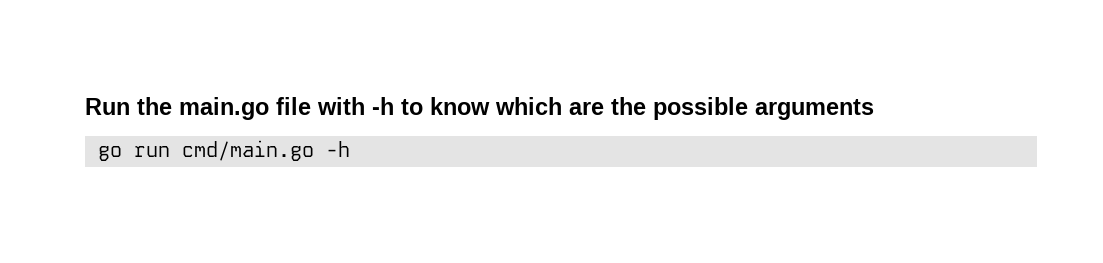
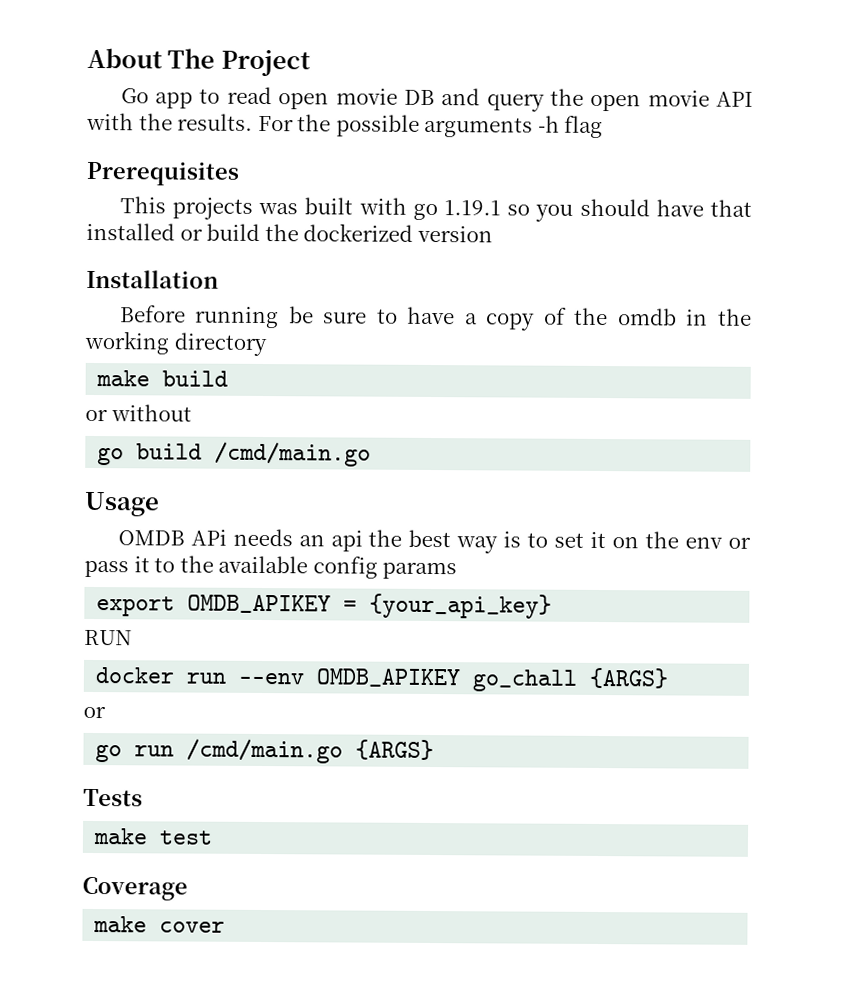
[85,97,874,120] [97,140,350,161] Run the main.go file with -h to know which are the possible arguments // go run cmd/main.go -h -> [87,47,311,77] [120,86,753,112] [86,112,604,139] [86,160,239,186] [119,196,752,222] [86,222,493,243] [86,269,219,289] [119,305,752,331] [84,330,267,357] [96,370,229,387] [85,404,192,422] [97,441,372,467] [84,491,160,517] [117,528,751,554] [84,555,458,580] [96,593,553,619] [84,629,132,646] [95,667,669,692] [83,705,106,719] [95,738,435,764] [83,788,143,807] [93,828,214,845] [82,876,188,901] [93,916,226,933] About The Project // Go app to read open movie DB and query the open movie API with the results. For the possible arguments -h flag // Prerequisites // This projects was built with go 1.19.1 so you should have that installed or build the dockerized version // Installation // Before running be sure to have a copy of the omdb in the working directory // make build // or without // go build /cmd/main.go // Usage // OMDB APi needs an api the best way is to set it on the env or pass it to the available config params // export OMDB_APIKEY = {your_api_key} // RUN // docker run --env OMDB_APIKEY go_chall {ARGS} // or // go run /cmd/main.go {ARGS} // Tests // make test // Coverage // make cover

